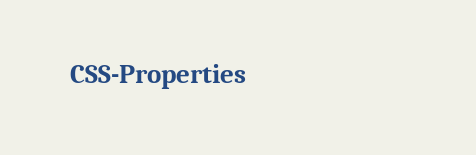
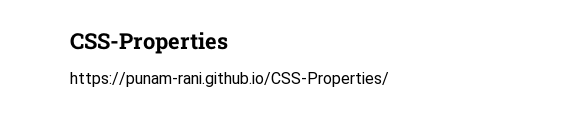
(246, 76) none -> [70,72,389,87] // https://punam-rani.github.io/CSS-Properties/

